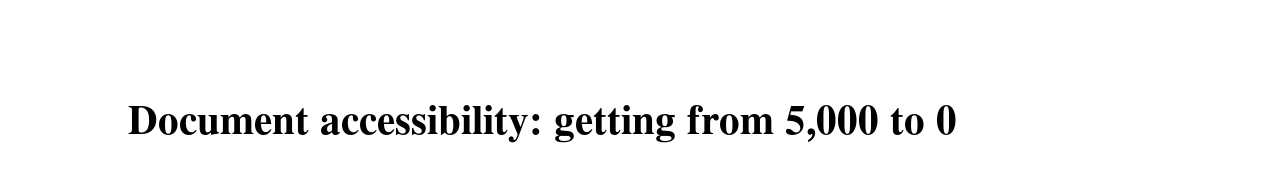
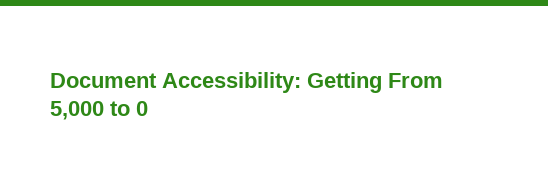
[320,105,775,143] accessibility: getting from -> [162,72,443,93] Accessibility: Getting From

